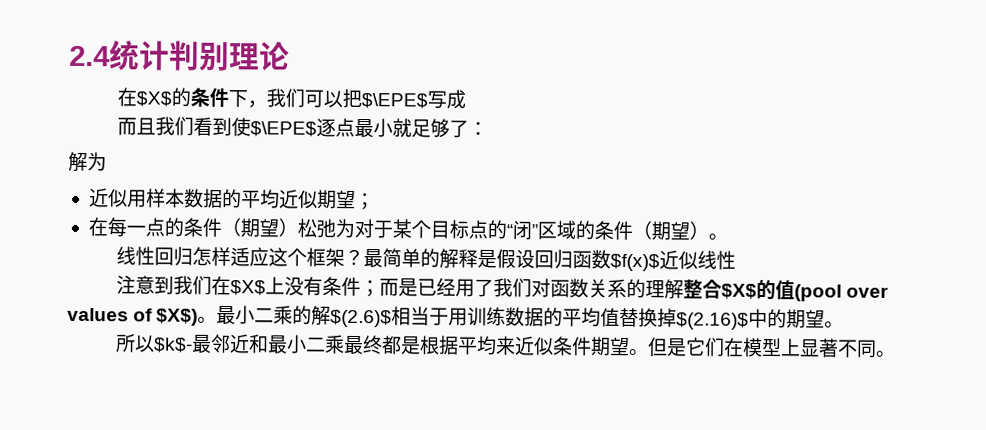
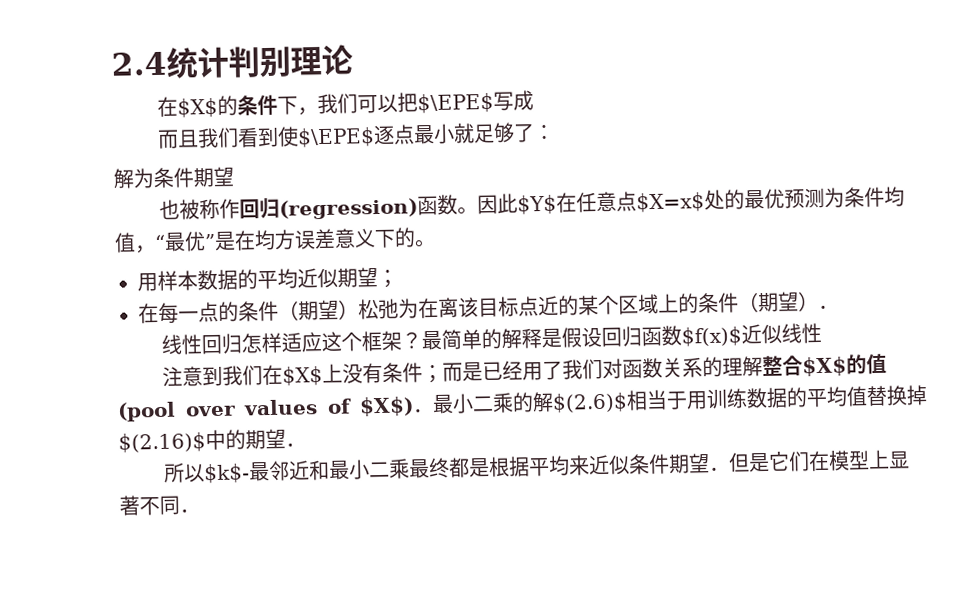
[88,188,128,208] // 近似 -> [153,166,234,189] [158,186,905,220] [114,227,436,254] 条件期望 // 也被称作回归(regression)函数。因此$Y$在任意点$X=x$处的最优预测为条件均值，“最优”是在均方误差意义下的。 //
[353,218,728,241] 对于某个目标点的“闭”区域的条件（期望）。 -> [418,291,839,319] 在离该目标点近的某个区域上的条件（期望）．
[197,316,218,323] 。 -> [413,408,434,413] ．
[824,321,845,328] 。 -> [285,442,306,447] ．
[627,348,649,356] 。 -> [708,466,730,472] ．
[874,350,896,357] 。 -> [179,508,200,513] ．

